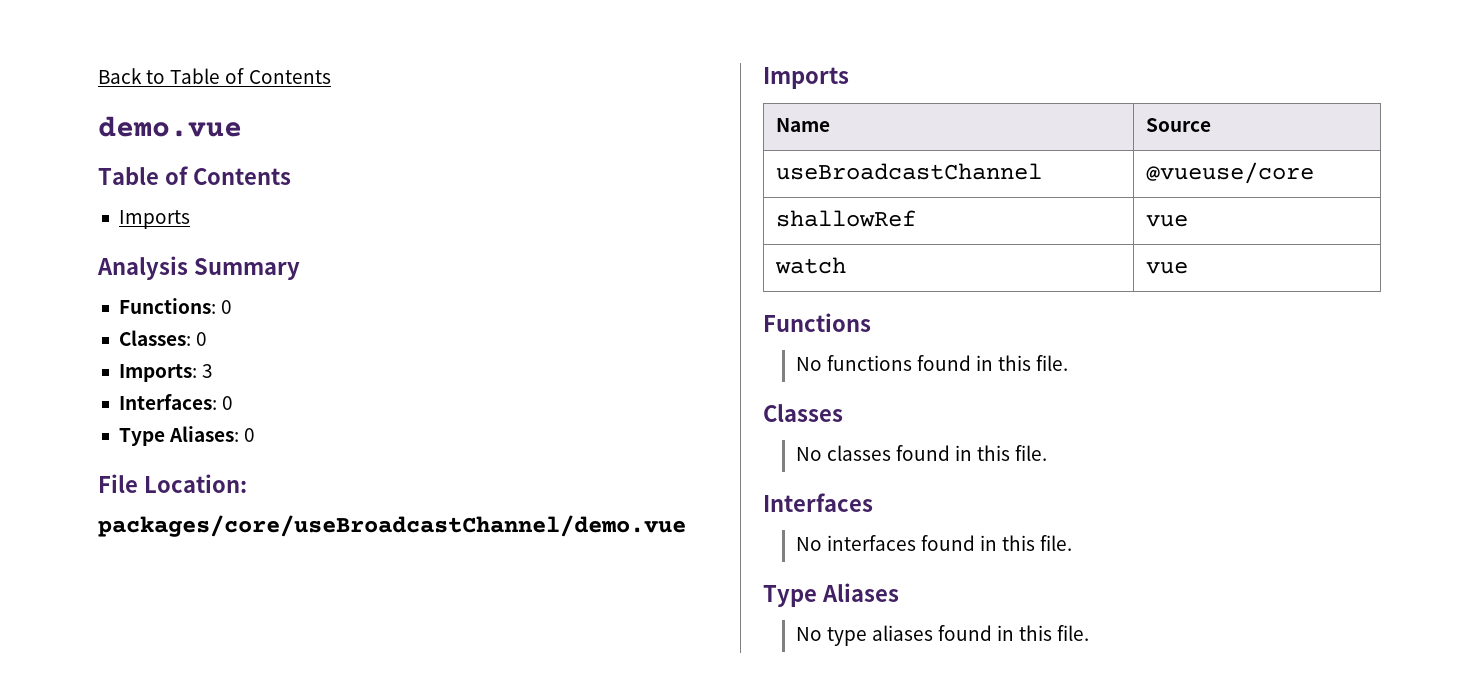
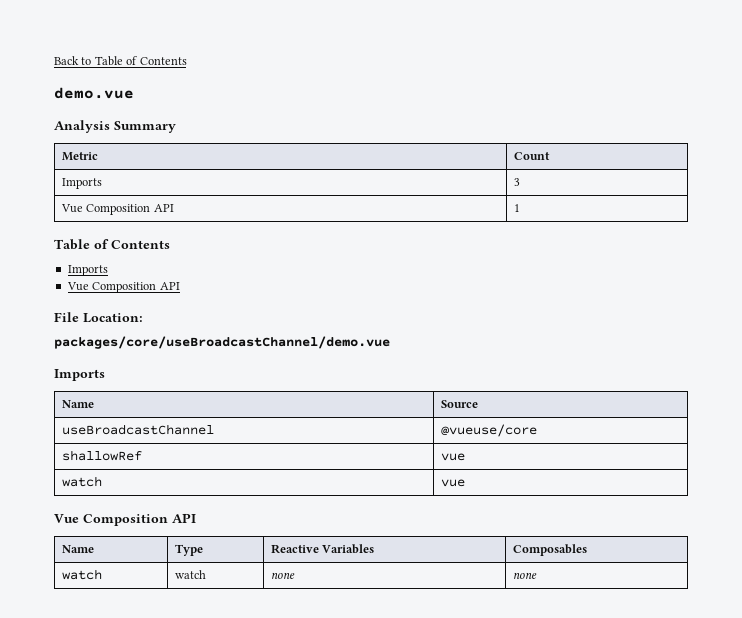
[98,166,291,185] [118,210,190,229] [97,256,300,280] [118,298,233,314] [118,330,208,346] [118,364,214,382] [118,394,234,410] [118,426,256,446] Table of Contents // Imports // Analysis Summary // Functions: 0 // Classes: 0 // Imports: 3 // Interfaces: 0 // Type Aliases: 0 -> [54,120,176,133] [61,152,98,161] [513,152,550,160] [61,178,102,189] [513,178,520,186] [60,204,174,215] [513,204,520,212] [54,239,170,250] [67,265,108,276] [66,282,180,293] Analysis Summary // Metric | Count // Imports | 3 // Vue Composition API | 1 // Table of Contents // Imports // Vue Composition API
[763,313,871,332] [795,355,1069,371] [763,404,843,422] [795,445,1048,461] [763,493,873,512] [795,535,1073,551] [763,583,899,607] [795,625,1090,646] Functions // No functions found in this file. // Classes // No classes found in this file. // Interfaces // No interfaces found in this file. // Type Aliases // No type aliases found in this file. -> [54,513,196,526] [61,545,94,553] [174,544,203,556] [270,544,375,554] [512,544,587,556] [61,569,102,580] [174,570,206,579] [270,572,295,579] [512,572,537,579] Vue Composition API // Name | Type | Reactive Variables | Composables // watch | watch | none | none

